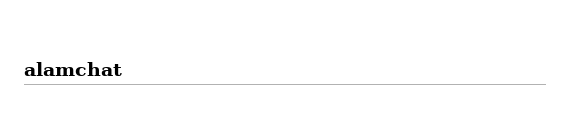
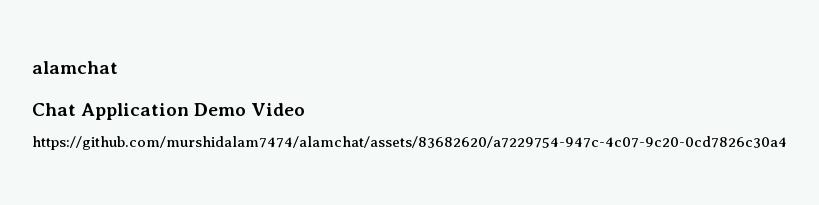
(122, 69) none -> [32,103,306,120] [32,136,787,150] // Chat Application Demo Video // https://github.com/murshidalam7474/alamchat/assets/83682620/a7229754-947c-4c07-9c20-0cd7826c30a4

